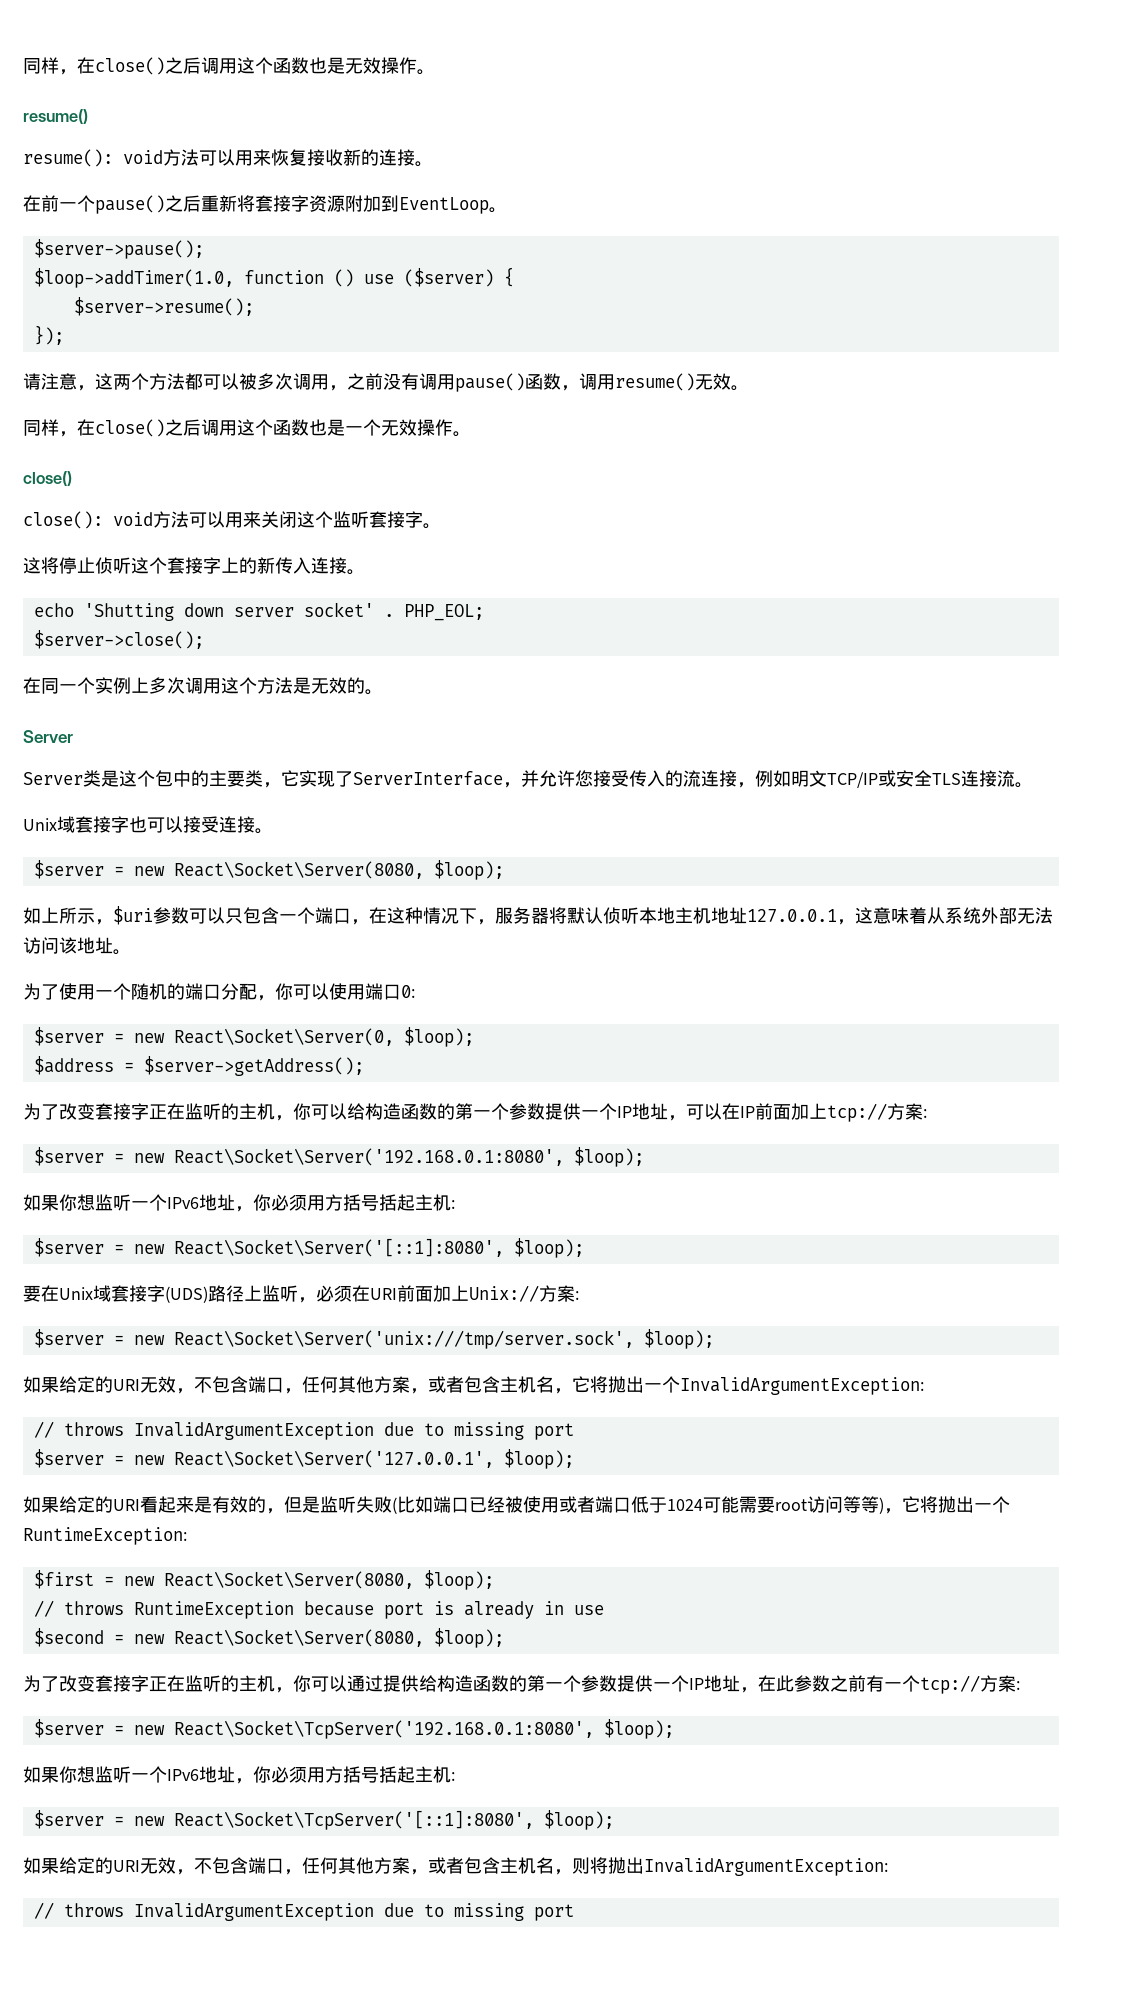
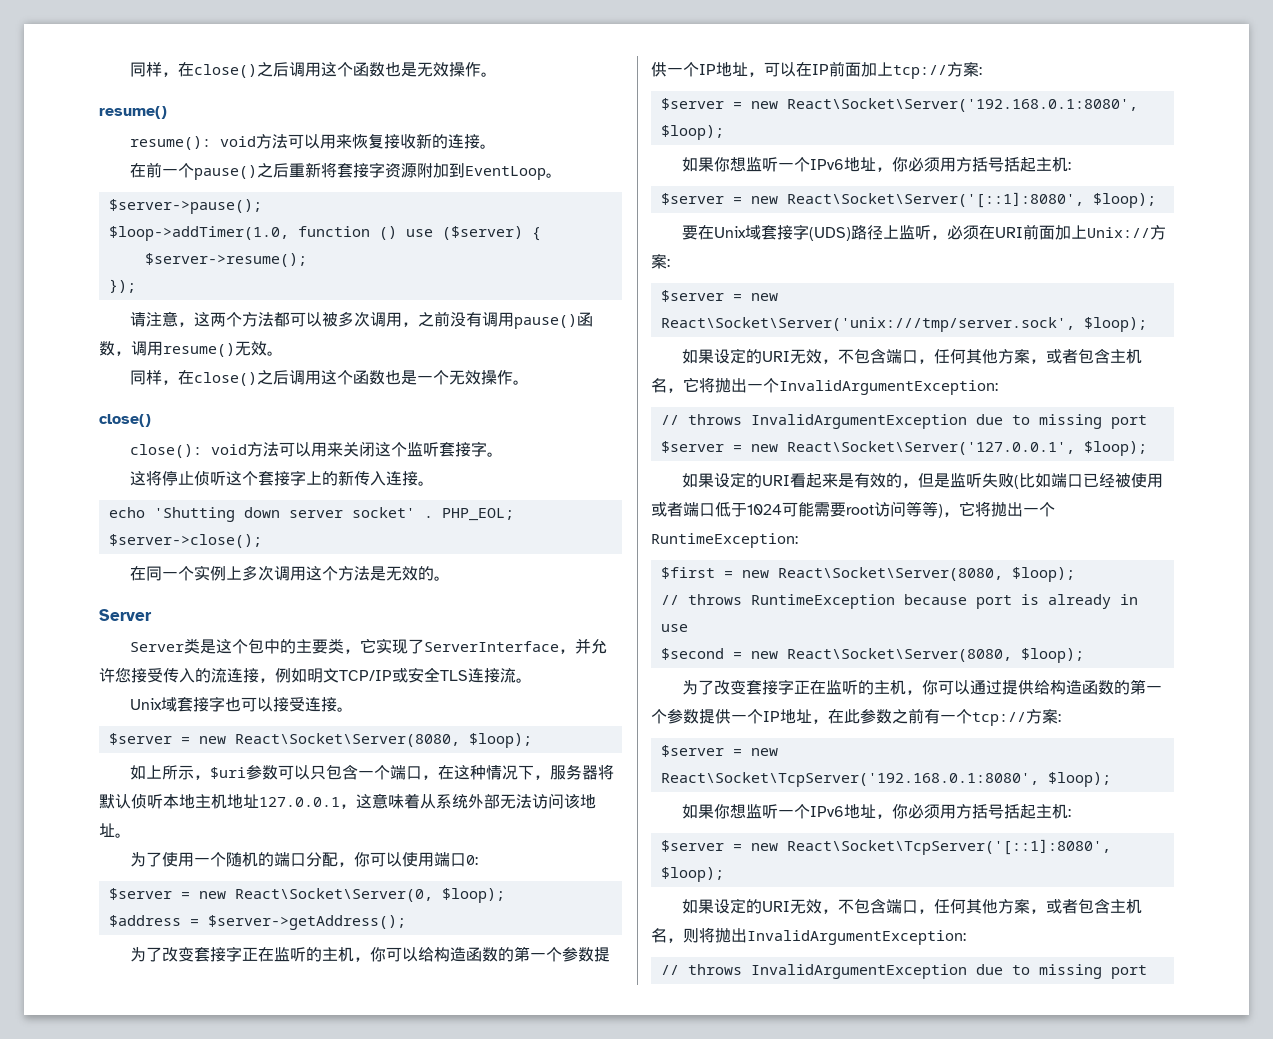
[59,1376,77,1393] 给 -> [714,349,731,364] 设
[59,1496,77,1513] 给 -> [714,473,731,488] 设
[59,1857,77,1874] 给 -> [714,899,731,914] 设

